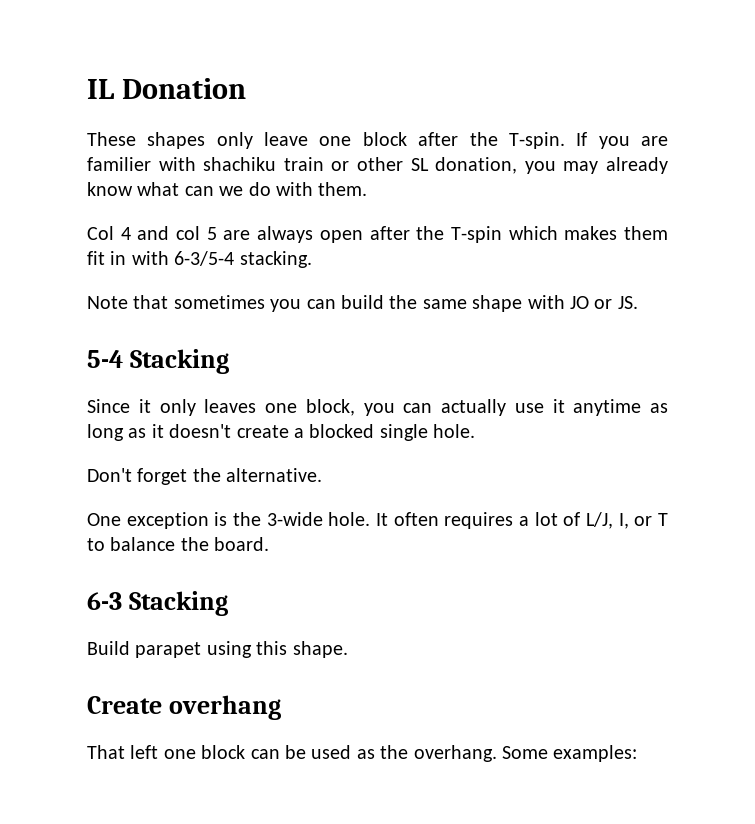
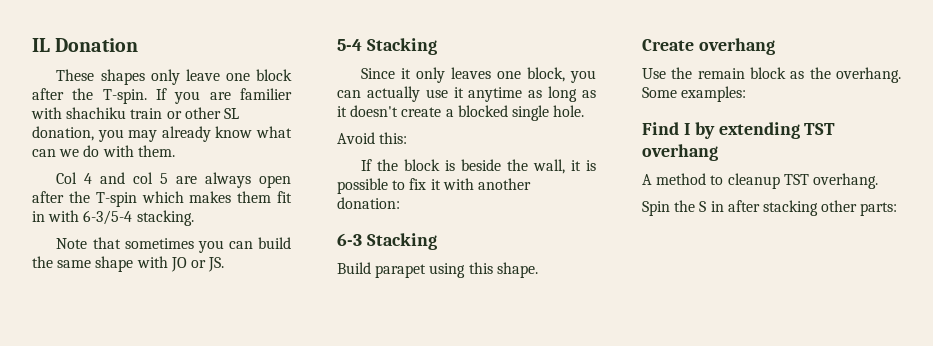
[87,468,323,485] [87,512,668,529] [87,537,270,551] Don't forget the alternative. // One exception is the 3-wide hole. It often requires a lot of L/J, I, or T to balance the board. -> [337,132,408,144] [361,159,596,174] [337,178,531,194] [337,197,400,209] Avoid this: // If the block is beside the wall, it is possible to fix it with another donation:
[87,745,352,759] That left one block can be used -> [642,67,786,79] Use the remain block
(638, 753) none -> [642,122,836,139] [642,144,718,161] [642,173,878,189] [642,200,898,216] // Find I by extending TST overhang // A method to cleanup TST overhang. // Spin the S in after stacking other parts:

